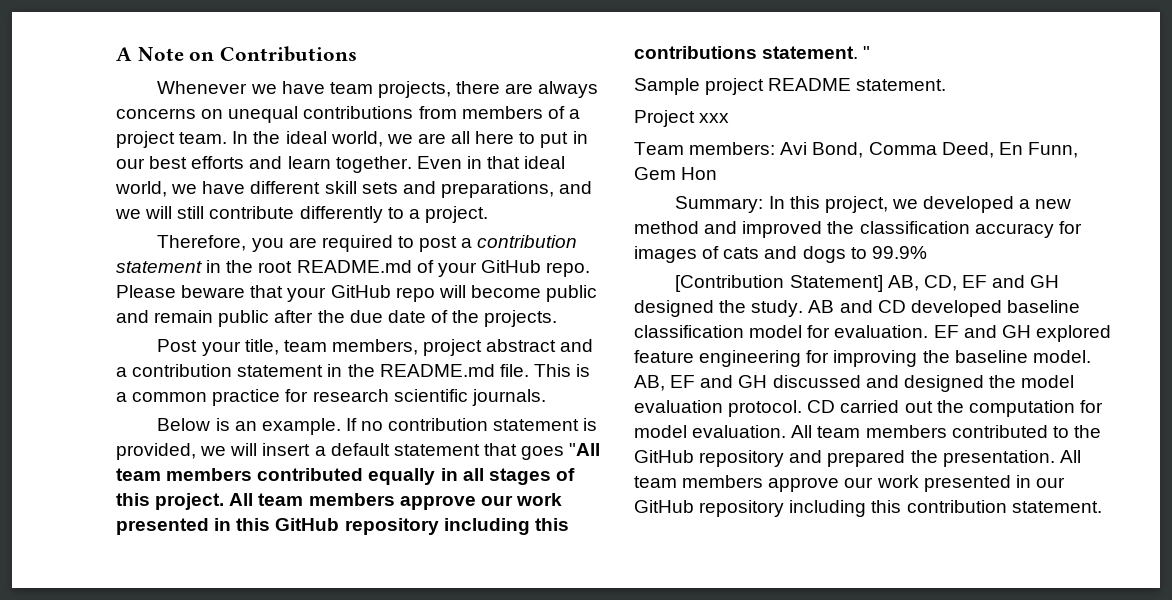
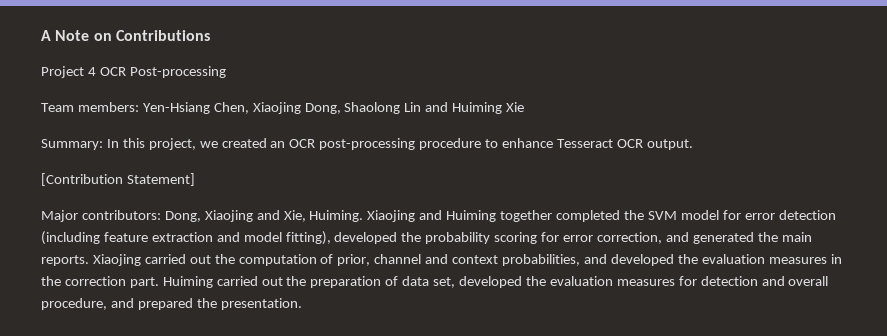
[157,81,599,98] [116,106,580,123] [116,131,588,148] [116,156,566,173] [115,181,593,198] [115,206,488,223] [157,235,578,252] [116,260,591,277] [116,285,598,302] [116,310,558,327] [157,339,594,356] [116,364,591,377] [116,389,546,406] [157,418,598,435] [116,443,601,460] [116,468,575,485] [116,493,562,510] [116,518,569,535] [634,46,871,59] [634,78,947,95] [634,110,730,127] [634,142,1078,158] [634,167,718,180] Whenever we have team projects, there are always concerns on unequal contributions from members of a project team. In the ideal world, we are all here to put in our best efforts and learn together. Even in that ideal world, we have different skill sets and preparations, and we will still contribute differently to a project. // Therefore, you are required to post a contribution statement in the root README.md of your GitHub repo. Please beware that your GitHub repo will become public and remain public after the due date of the projects. // Post your title, team members, project abstract and a contribution statement in the README.md file. This is a common practice for research scientific journals. // Below is an example. If no contribution statement is provided, we will insert a default statement that goes "All team members contributed equally in all stages of this project. All team members approve our work presented in this GitHub repository including this contributions statement. " // Sample project README statement. // Project xxx // Team members: Avi Bond, Comma Deed, En Funn, Gem Hon -> [41,66,226,78] [41,102,525,114] Project 4 OCR Post-processing // Team members: Yen-Hsiang Chen, Xiaojing Dong, Shaolong Lin and Huiming Xie
[923,196,1072,213] [634,221,1082,238] [634,246,927,263] [675,275,1060,292] [634,300,1080,317] [634,325,1111,342] [634,350,1091,367] [634,375,1075,392] [634,400,1103,417] [634,425,1101,438] [634,450,1081,467] [634,475,1065,492] [634,500,1102,517] developed a new method and improved the classification accuracy for images of cats and dogs to 99.9% // [Contribution Statement] AB, CD, EF and GH designed the study. AB and CD developed baseline classification model for evaluation. EF and GH explored feature engineering for improving the baseline model. AB, EF and GH discussed and designed the model evaluation protocol. CD carried out the computation for model evaluation. All team members contributed to the GitHub repository and prepared the presentation. All team members approve our work presented in our GitHub repository including this contribution statement. -> [221,138,693,150] [41,173,195,186] [41,210,836,222] [41,231,812,245] [41,254,842,266] [41,276,829,288] [41,298,302,310] created an OCR post-processing procedure to enhance Tesseract OCR output. // [Contribution Statement] // Major contributors: Dong, Xiaojing and Xie, Huiming. Xiaojing and Huiming together completed the SVM model for error detection (including feature extraction and model fitting), developed the probability scoring for error correction, and generated the main reports. Xiaojing carried out the computation of prior, channel and context probabilities, and developed the evaluation measures in the correction part. Huiming carried out the preparation of data set, developed the evaluation measures for detection and overall procedure, and prepared the presentation.

